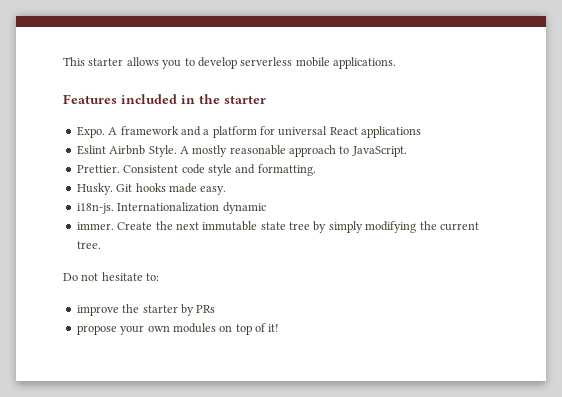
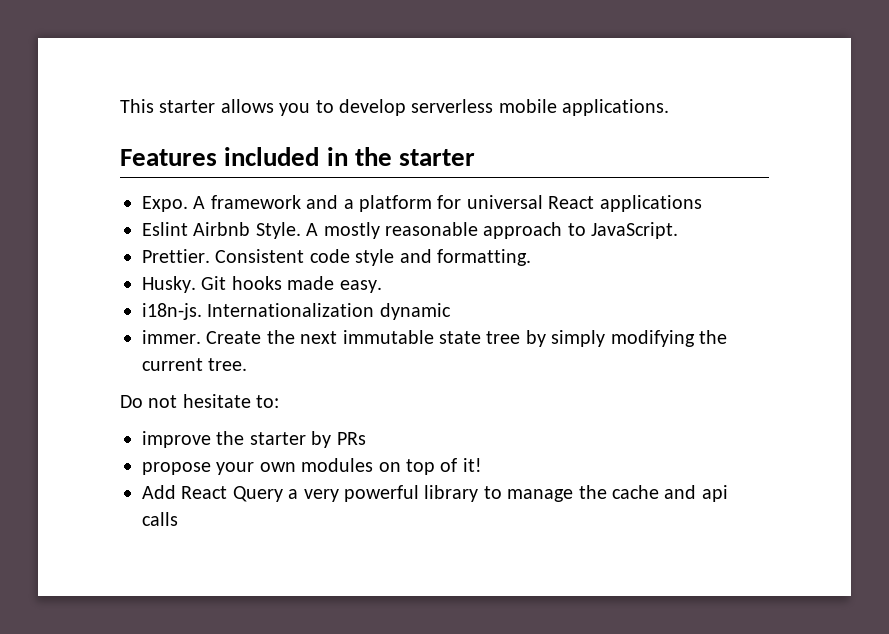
(280, 328) none -> [142,485,728,502] [142,512,178,526] // Add React Query a very powerful library to manage the cache and api calls

